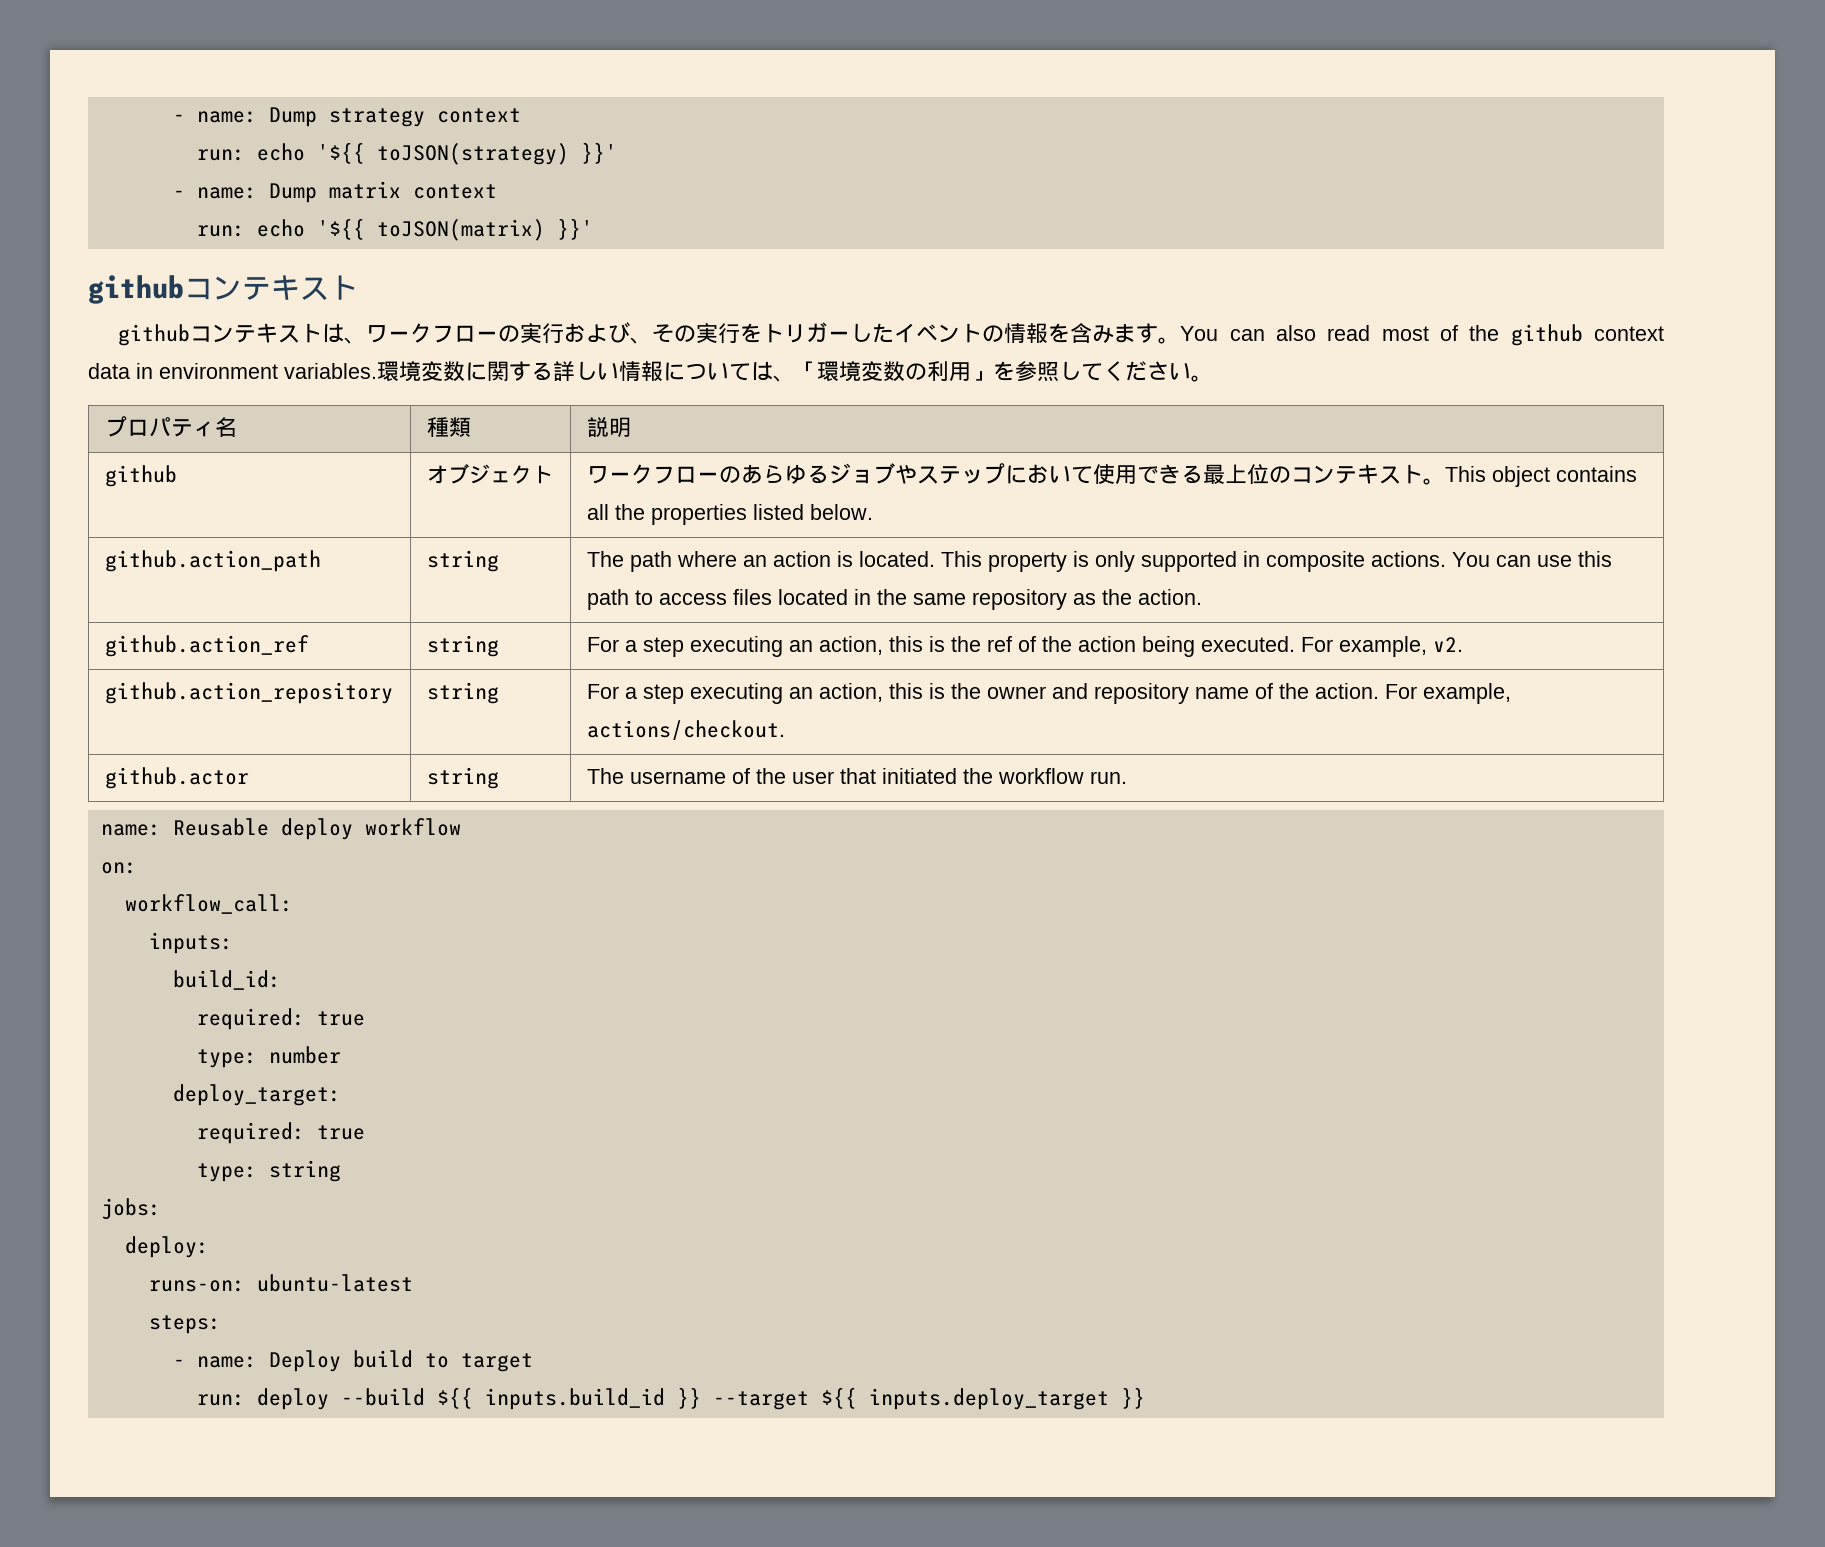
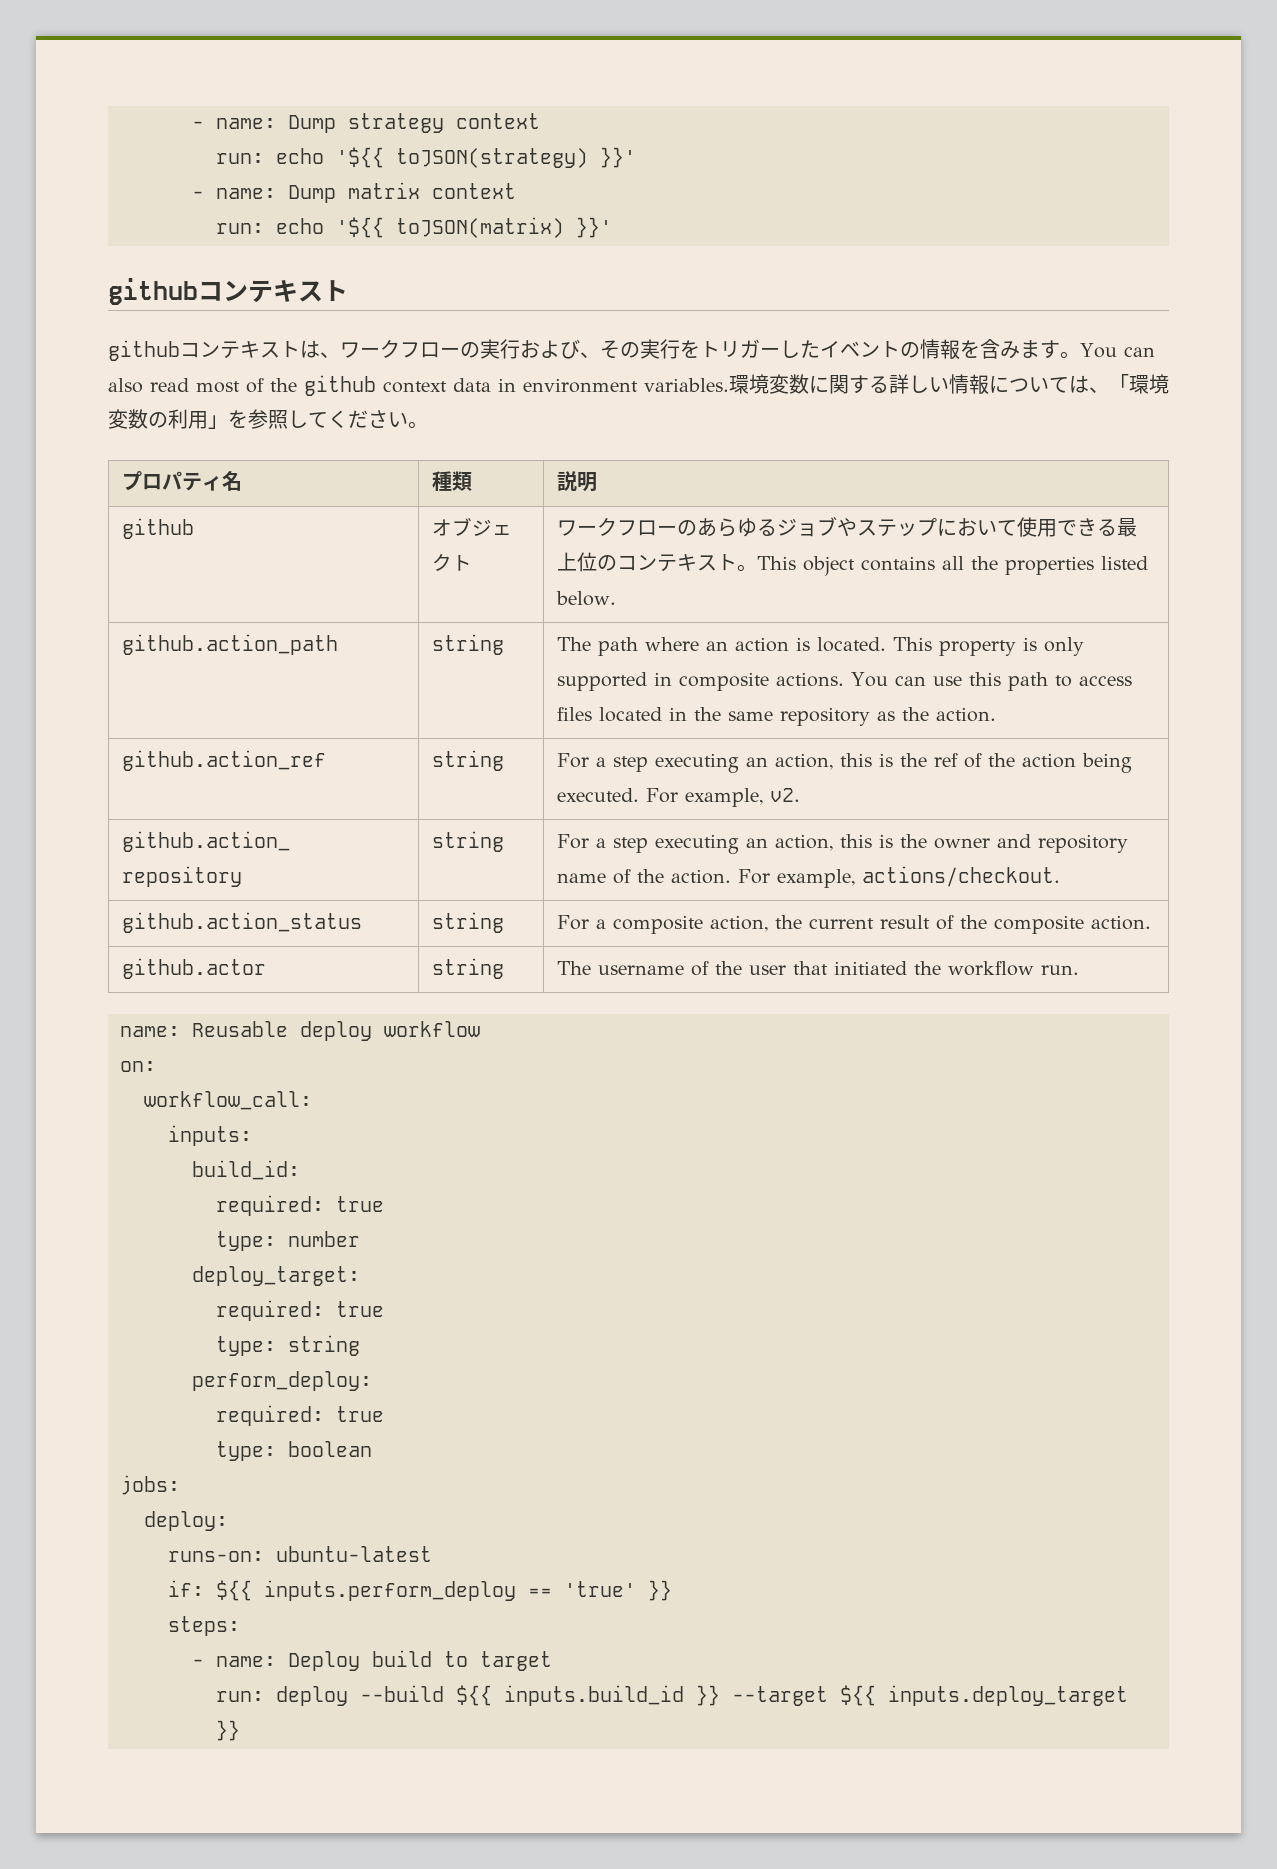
(785, 730) none -> [121,912,362,933] [431,912,504,933] [556,915,1151,934] // github.action_status | string | For a composite action, the current result of the composite action.
(341, 1171) none -> [192,1371,372,1391] [216,1405,384,1426] [216,1441,372,1461] // perform_deploy: // required: true // type: boolean
(413, 1283) none -> [168,1580,672,1601] // if: ${{ inputs.perform_deploy == 'true' }}

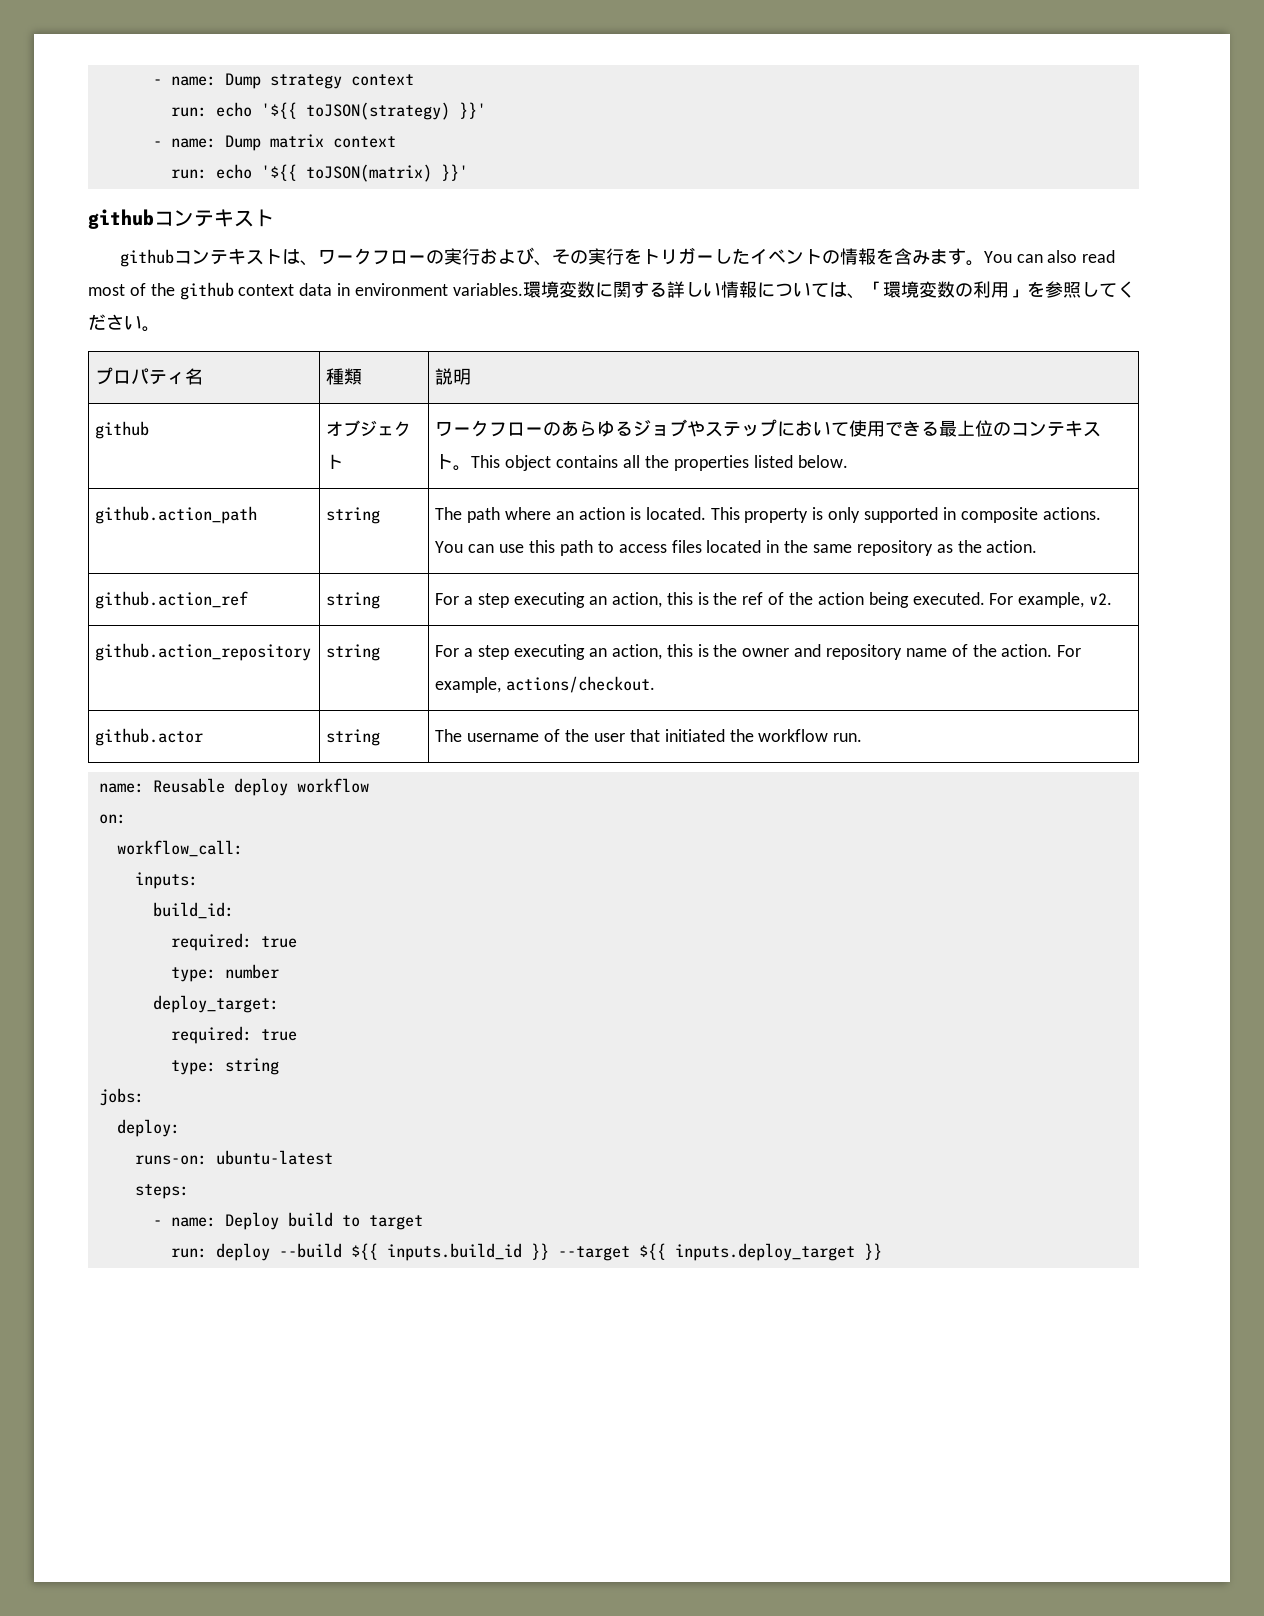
[121,912,362,933] [431,912,504,933] [556,915,1151,934] // github.action_status | string | For a composite action, the current result of the composite action. -> (656, 684) none
[192,1371,372,1391] [216,1405,384,1426] [216,1441,372,1461] // perform_deploy: // required: true // type: boolean -> (279, 1066) none
[168,1580,672,1601] // if: ${{ inputs.perform_deploy == 'true' }} -> (333, 1157) none

